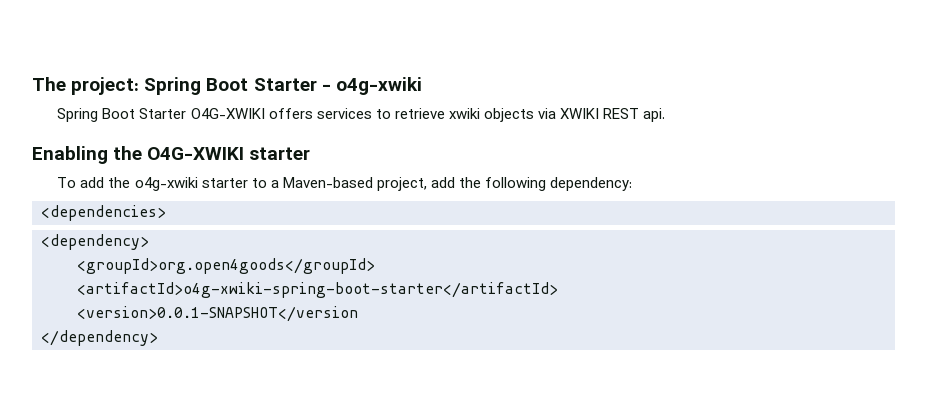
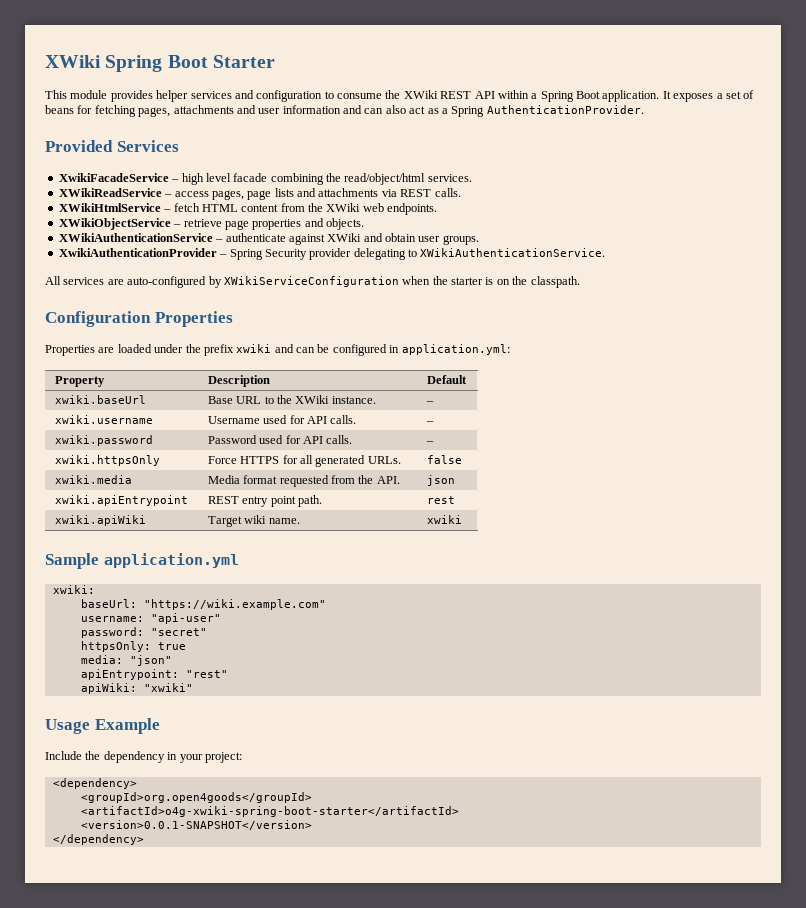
[32,77,422,95] [57,108,666,122] [32,146,311,164] [57,177,632,191] [41,205,166,221] The project: Spring Boot Starter - o4g-xwiki // Spring Boot Starter O4G-XWIKI offers services to retrieve xwiki objects via XWIKI REST api. // Enabling the O4G-XWIKI starter // To add the o4g-xwiki starter to a Maven-based project, add the following dependency: // <dependencies> -> [45,55,275,72] [45,90,755,102] [45,105,644,117] [45,140,179,152] [58,173,472,185] [58,188,461,200] [58,203,438,215] [58,218,364,230] [58,233,479,245] [58,248,606,260] [45,276,580,288] [45,311,233,327] [45,344,510,356] [54,376,105,387] [207,375,270,387] [426,375,467,384] [54,395,146,404] [207,395,376,404] [425,401,434,404] [54,415,153,424] [207,415,357,424] [425,421,434,424] [54,435,153,446] [207,435,353,444] [425,441,434,444] [54,455,160,466] [207,455,401,467] [426,455,462,464] [54,475,132,484] [207,475,400,487] [426,475,455,486] [54,495,188,506] [207,495,323,507] [426,496,455,504] [54,515,146,526] [207,515,300,527] [426,515,462,524] [45,553,239,569] [52,585,95,594] [80,599,326,610] [80,613,221,624] [80,627,207,638] [80,641,186,652] [80,655,172,666] [80,669,228,680] [80,683,193,694] [45,718,160,734] [45,751,242,763] XWiki Spring Boot Starter // This module provides helper services and configuration to consume the XWiki REST API within a Spring Boot application. It exposes a set of beans for fetching pages, attachments and user information and can also act as a Spring AuthenticationProvider. // Provided Services // XwikiFacadeService – high level facade combining the read/object/html services. // XWikiReadService – access pages, page lists and attachments via REST calls. // XWikiHtmlService – fetch HTML content from the XWiki web endpoints. // XWikiObjectService – retrieve page properties and objects. // XWikiAuthenticationService – authenticate against XWiki and obtain user groups. // XwikiAuthenticationProvider – Spring Security provider delegating to XWikiAuthenticationService. // All services are auto-configured by XWikiServiceConfiguration when the starter is on the classpath. // Configuration Properties // Properties are loaded under the prefix xwiki and can be configured in application.yml: // Property | Description | Default // xwiki.baseUrl | Base URL to the XWiki instance. | – // xwiki.username | Username used for API calls. | – // xwiki.password | Password used for API calls. | – // xwiki.httpsOnly | Force HTTPS for all generated URLs. | false // xwiki.media | Media format requested from the API. | json // xwiki.apiEntrypoint | REST entry point path. | rest // xwiki.apiWiki | Target wiki name. | xwiki // Sample application.yml // xwiki: // baseUrl: "https://wiki.example.com" // username: "api-user" // password: "secret" // httpsOnly: true // media: "json" // apiEntrypoint: "rest" // apiWiki: "xwiki" // Usage Example // Include the dependency in your project:
[77,306,358,322] <version>0.0.1-SNAPSHOT</version -> [80,820,312,830] <version>0.0.1-SNAPSHOT</version>

